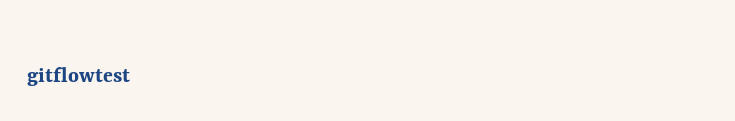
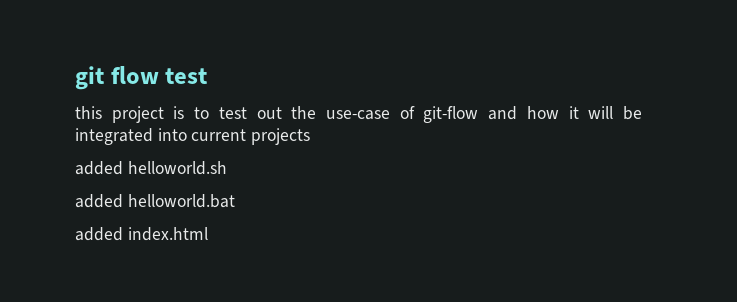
[27,67,130,86] gitflowtest -> [75,66,208,90] [75,106,642,123] [75,128,311,145] [75,161,227,175] [75,194,235,208] [75,227,208,241] git flow test // this project is to test out the use-case of git-flow and how it will be integrated into current projects // added helloworld.sh // added helloworld.bat // added index.html

